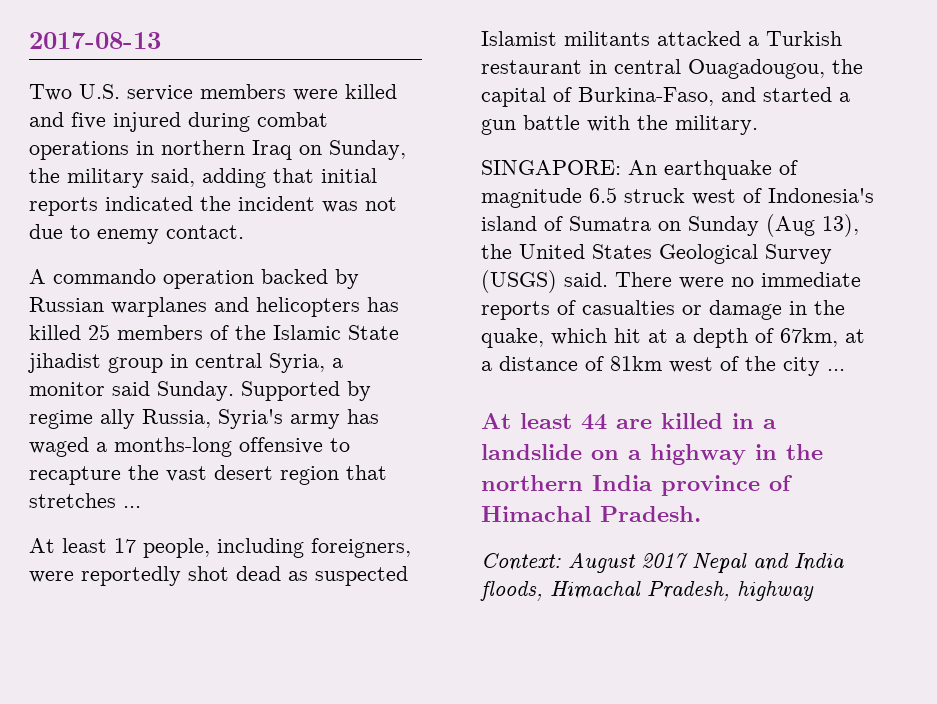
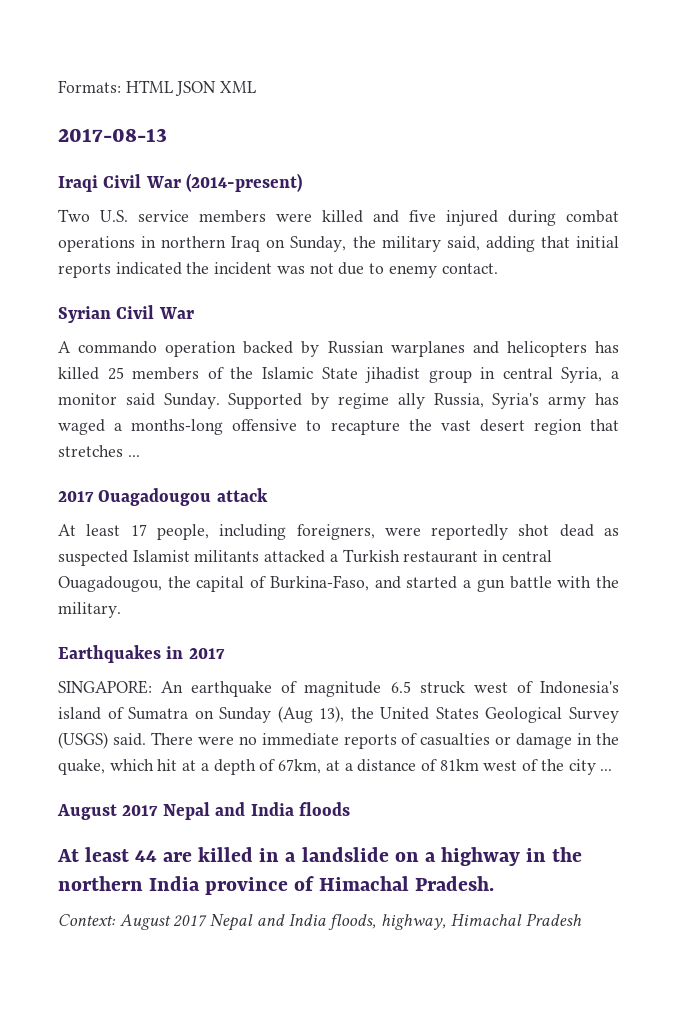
[29,32,161,49] 2017-08-13 -> [58,80,257,96] [58,128,167,142] [58,173,303,192] Formats: HTML JSON XML // 2017-08-13 // Iraqi Civil War (2014-present)
(244, 232) none -> [58,305,194,323] // Syrian Civil War
(141, 507) none -> [58,488,268,506] // 2017 Ouagadougou attack
(758, 125) none -> [58,645,225,663] // Earthquakes in 2017
(845, 370) none -> [57,802,350,820] // August 2017 Nepal and India floods
[550,581,814,601] Himachal Pradesh, highway -> [381,913,582,930] highway, Himachal Pradesh

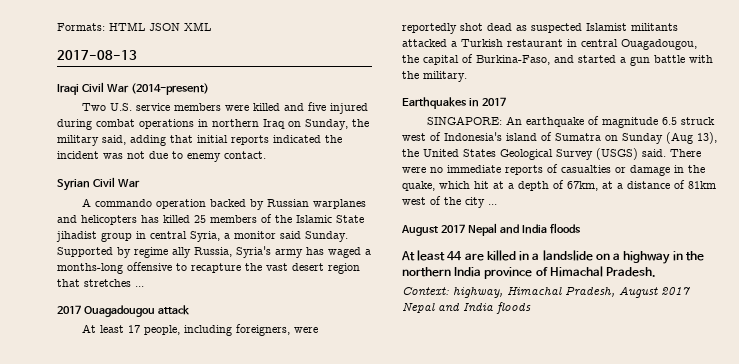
[119,913,582,931] August 2017 Nepal and India floods, highway, Himachal Pradesh -> [453,286,691,298] [402,302,531,314] highway, Himachal Pradesh, August 2017 Nepal and India floods

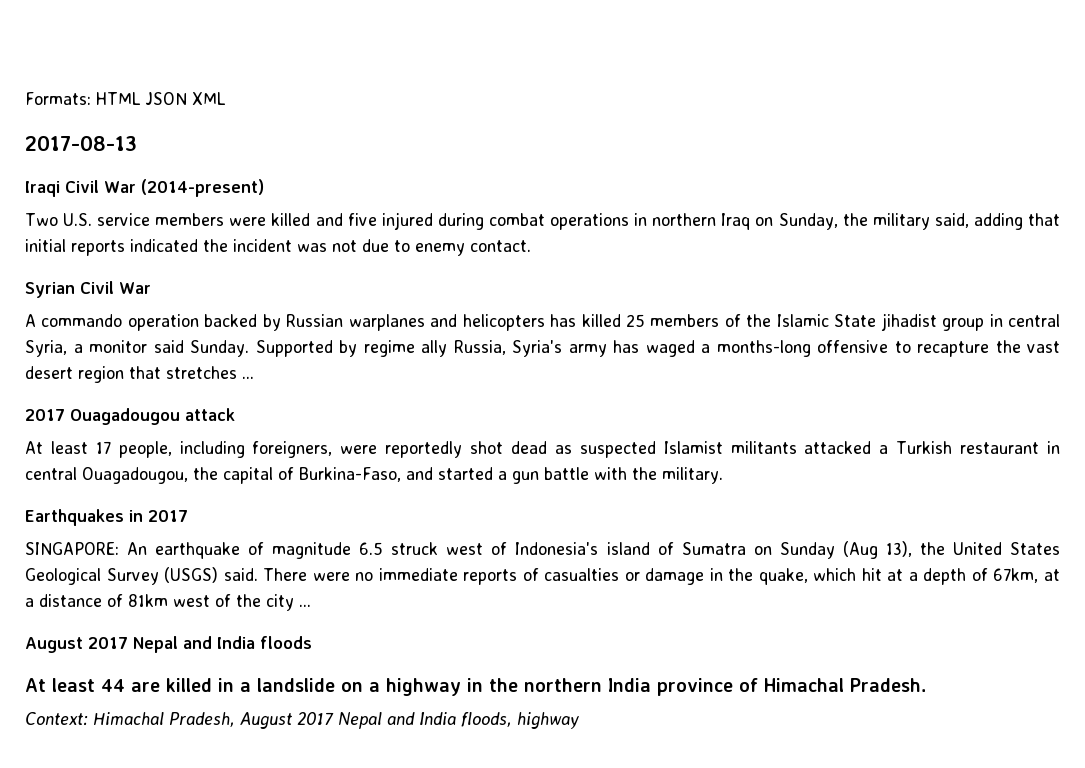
[453,287,503,298] highway, -> (88, 719) none
[496,302,531,314] floods -> [461,712,579,729] floods, highway

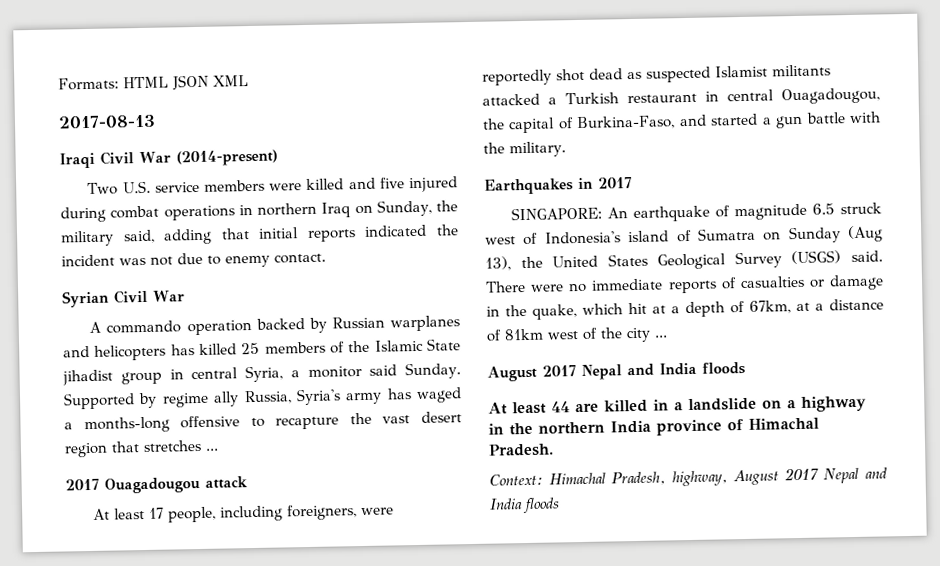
[240,712,579,729] August 2017 Nepal and India floods, highway -> [672,467,888,487] [489,497,560,514] highway, August 2017 Nepal and India floods

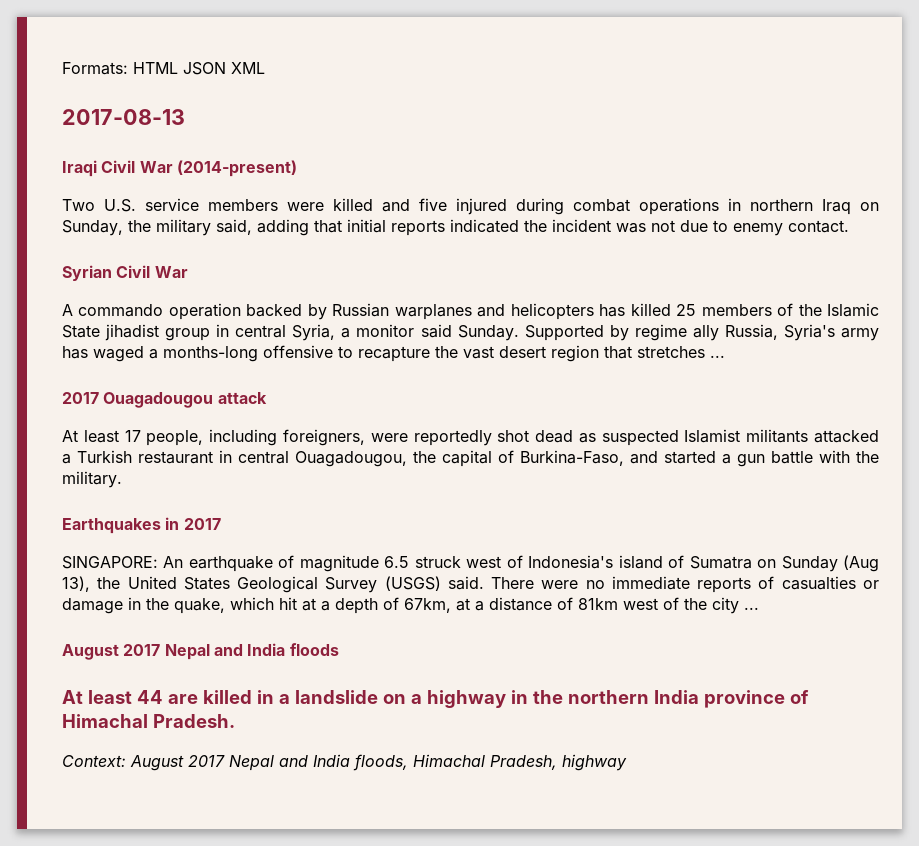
[548,467,888,487] [489,497,560,514] Himachal Pradesh, highway, August 2017 Nepal and India floods -> [130,754,627,771] August 2017 Nepal and India floods, Himachal Pradesh, highway

